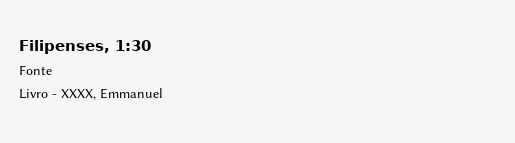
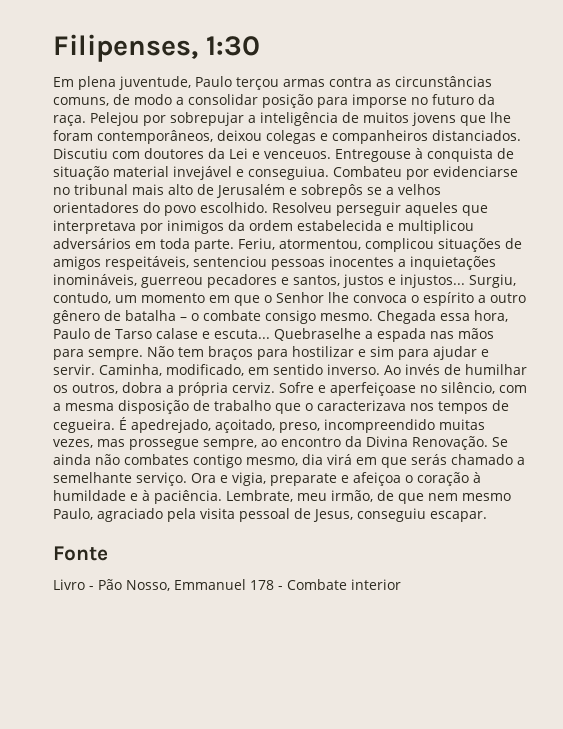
[19,65,52,75] [19,88,163,100] Fonte // Livro - XXXX, Emmanuel -> [53,76,492,90] [53,94,495,108] [53,112,511,126] [53,130,521,144] [53,148,514,162] [53,166,518,180] [53,184,441,198] [53,202,488,216] [53,220,474,234] [53,238,522,252] [53,256,496,270] [53,274,516,288] [53,292,526,306] [53,310,508,324] [53,328,494,342] [53,346,489,360] [53,364,527,376] [53,382,527,396] [53,400,509,414] [53,417,485,433] [53,436,508,450] [53,454,525,468] [53,472,481,486] [53,490,511,504] [53,508,487,522] [53,546,108,561] [53,579,401,591] Em plena juventude, Paulo terçou armas contra as circunstâncias comuns, de modo a consolidar posição para imporse no futuro da raça. Pelejou por sobrepujar a inteligência de muitos jovens que lhe foram contemporâneos, deixou colegas e companheiros distanciados. Discutiu com doutores da Lei e venceuos. Entregouse à conquista de situação material invejável e conseguiua. Combateu por evidenciarse no tribunal mais alto de Jerusalém e sobrepôs se a velhos orientadores do povo escolhido. Resolveu perseguir aqueles que interpretava por inimigos da ordem estabelecida e multiplicou adversários em toda parte. Feriu, atormentou, complicou situações de amigos respeitáveis, sentenciou pessoas inocentes a inquietações inomináveis, guerreou pecadores e santos, justos e injustos... Surgiu, contudo, um momento em que o Senhor lhe convoca o espírito a outro gênero de batalha – o combate consigo mesmo. Chegada essa hora, Paulo de Tarso calase e escuta... Quebraselhe a espada nas mãos para sempre. Não tem braços para hostilizar e sim para ajudar e servir. Caminha, modificado, em sentido inverso. Ao invés de humilhar os outros, dobra a própria cerviz. Sofre e aperfeiçoase no silêncio, com a mesma disposição de trabalho que o caracterizava nos tempos de cegueira. É apedrejado, açoitado, preso, incompreendido muitas vezes, mas prossegue sempre, ao encontro da Divina Renovação. Se ainda não combates contigo mesmo, dia virá em que serás chamado a semelhante serviço. Ora e vigia, preparate e afeiçoa o coração à humildade e à paciência. Lembrate, meu irmão, de que nem mesmo Paulo, agraciado pela visita pessoal de Jesus, conseguiu escapar. // Fonte // Livro - Pão Nosso, Emmanuel 178 - Combate interior

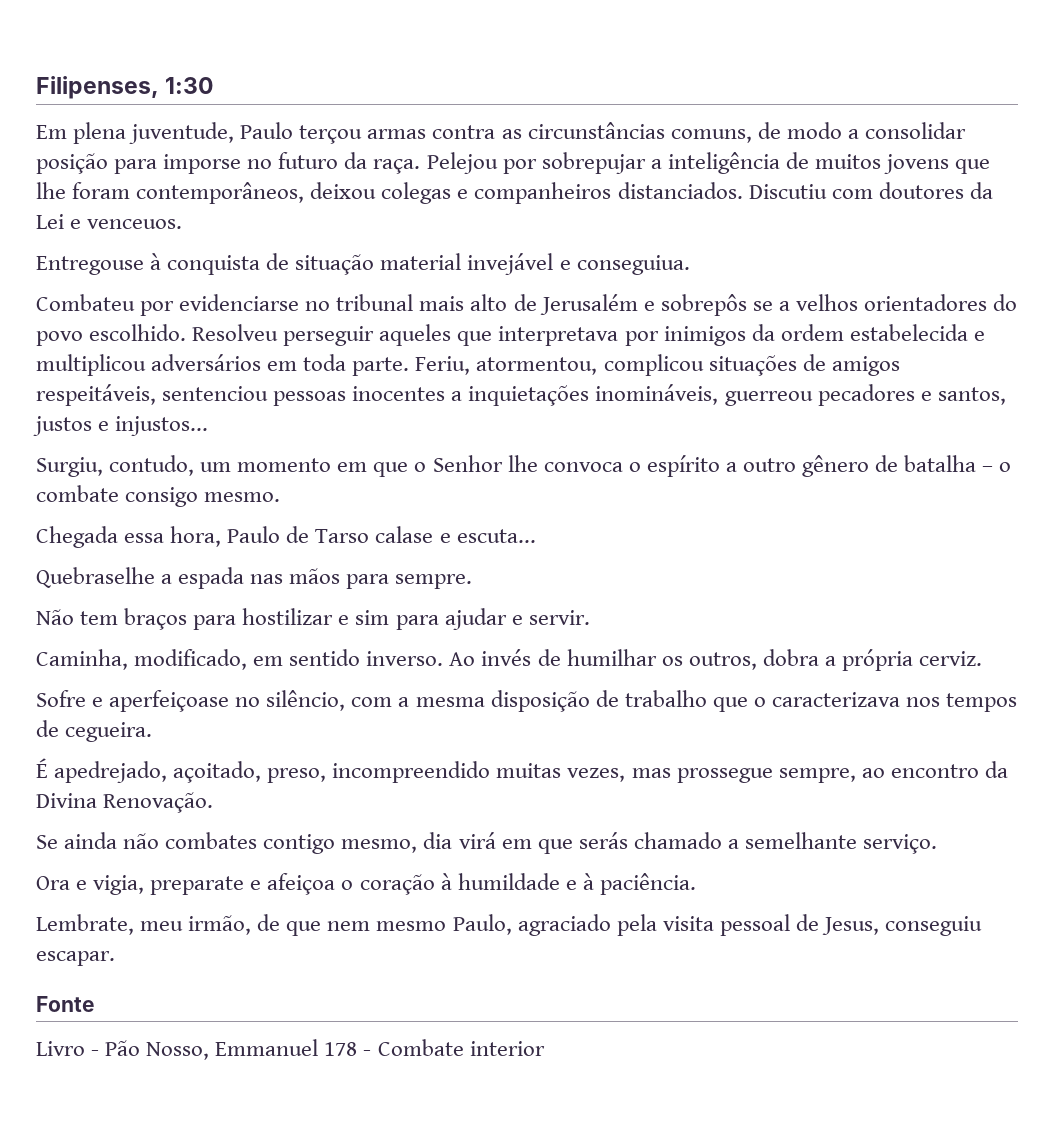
(331, 155) none -> (183, 224) //
(329, 173) none -> (690, 265) //
(465, 281) none -> (209, 426) //
(373, 317) none -> (281, 497) //
(270, 334) none -> (536, 536) //
(143, 354) none -> (473, 581) //
(95, 369) none -> (590, 617) //
(275, 387) none -> (983, 658) //
(115, 426) none -> (153, 732) //
(488, 443) none -> (214, 802) //
(187, 479) none -> (938, 844) //
(222, 497) none -> (696, 884) //

